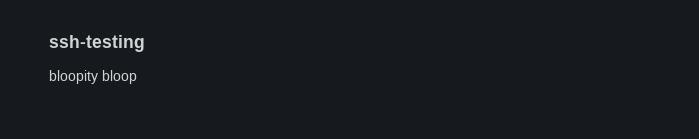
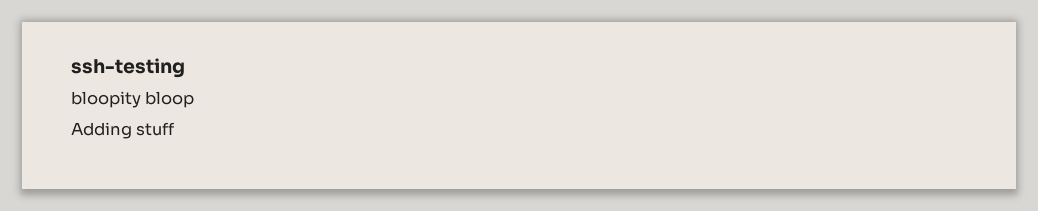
(137, 77) none -> [71,122,176,139] // Adding stuff

